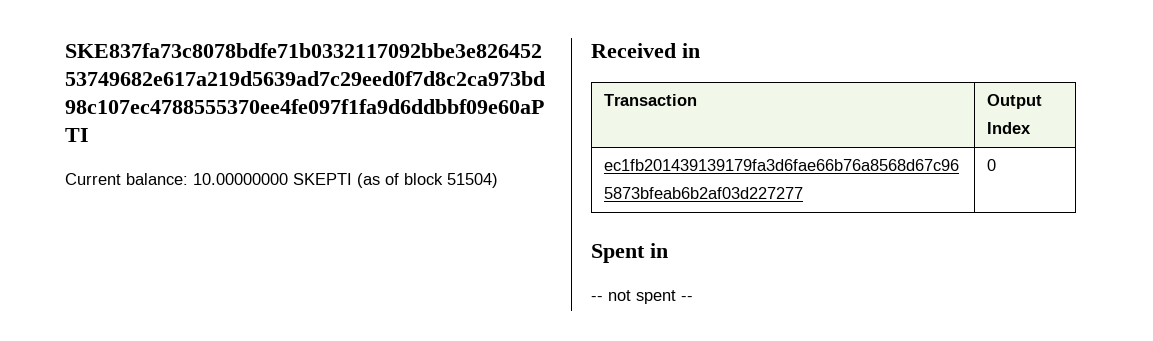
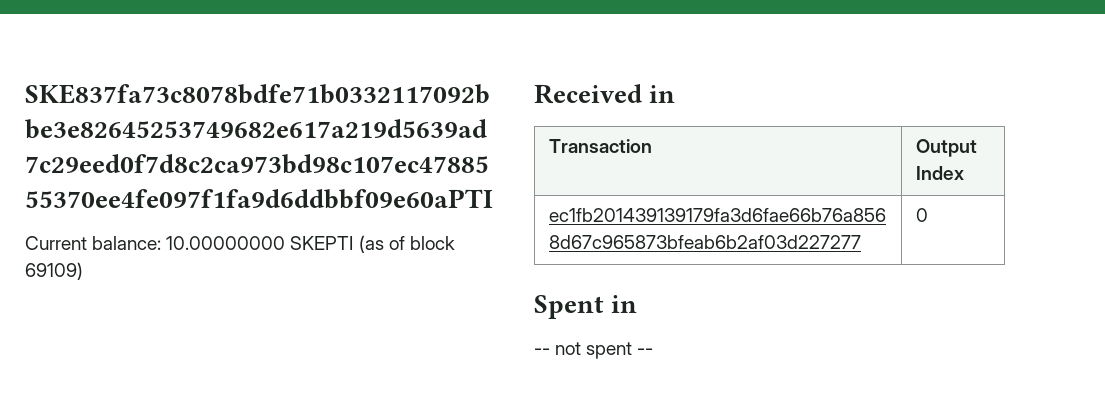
[447,173,498,188] 51504) -> [25,262,83,280] 69109)

